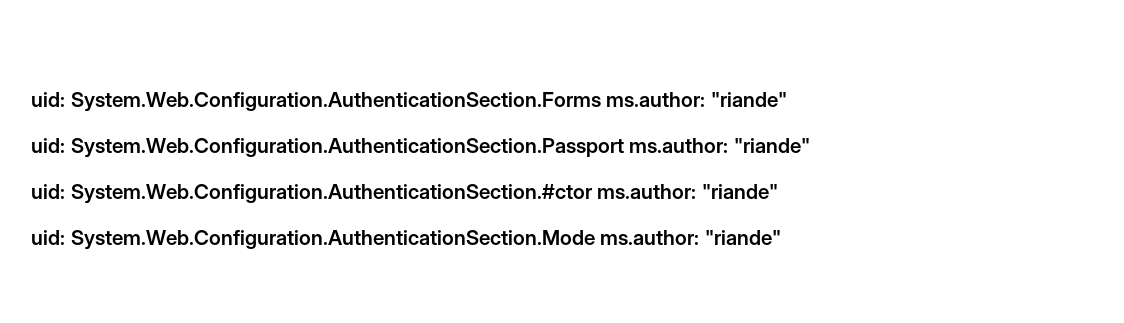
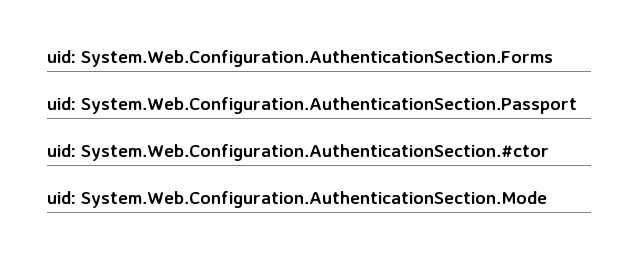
[606,92,787,107] ms.author: "riande" -> (553, 58) none
[629,138,810,153] ms.author: "riande" -> (577, 105) none
[597,184,778,199] ms.author: "riande" -> (549, 152) none
[600,230,781,245] ms.author: "riande" -> (547, 199) none

